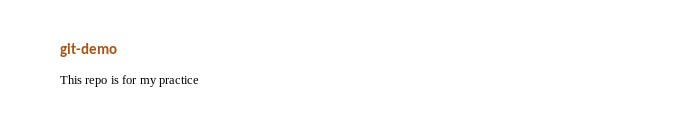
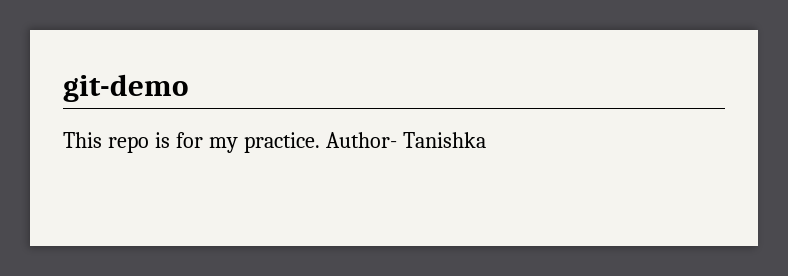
[158,76,199,87] practice -> [243,132,486,153] practice. Author- Tanishka

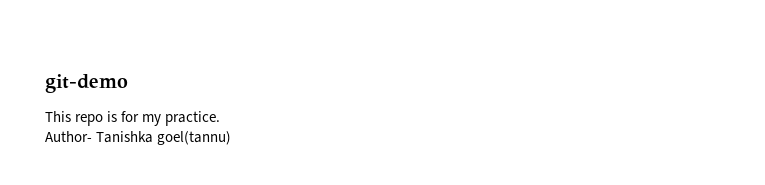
(320, 142) none -> (221, 118) //
(486, 140) none -> [157,131,232,145] goel(tannu)

